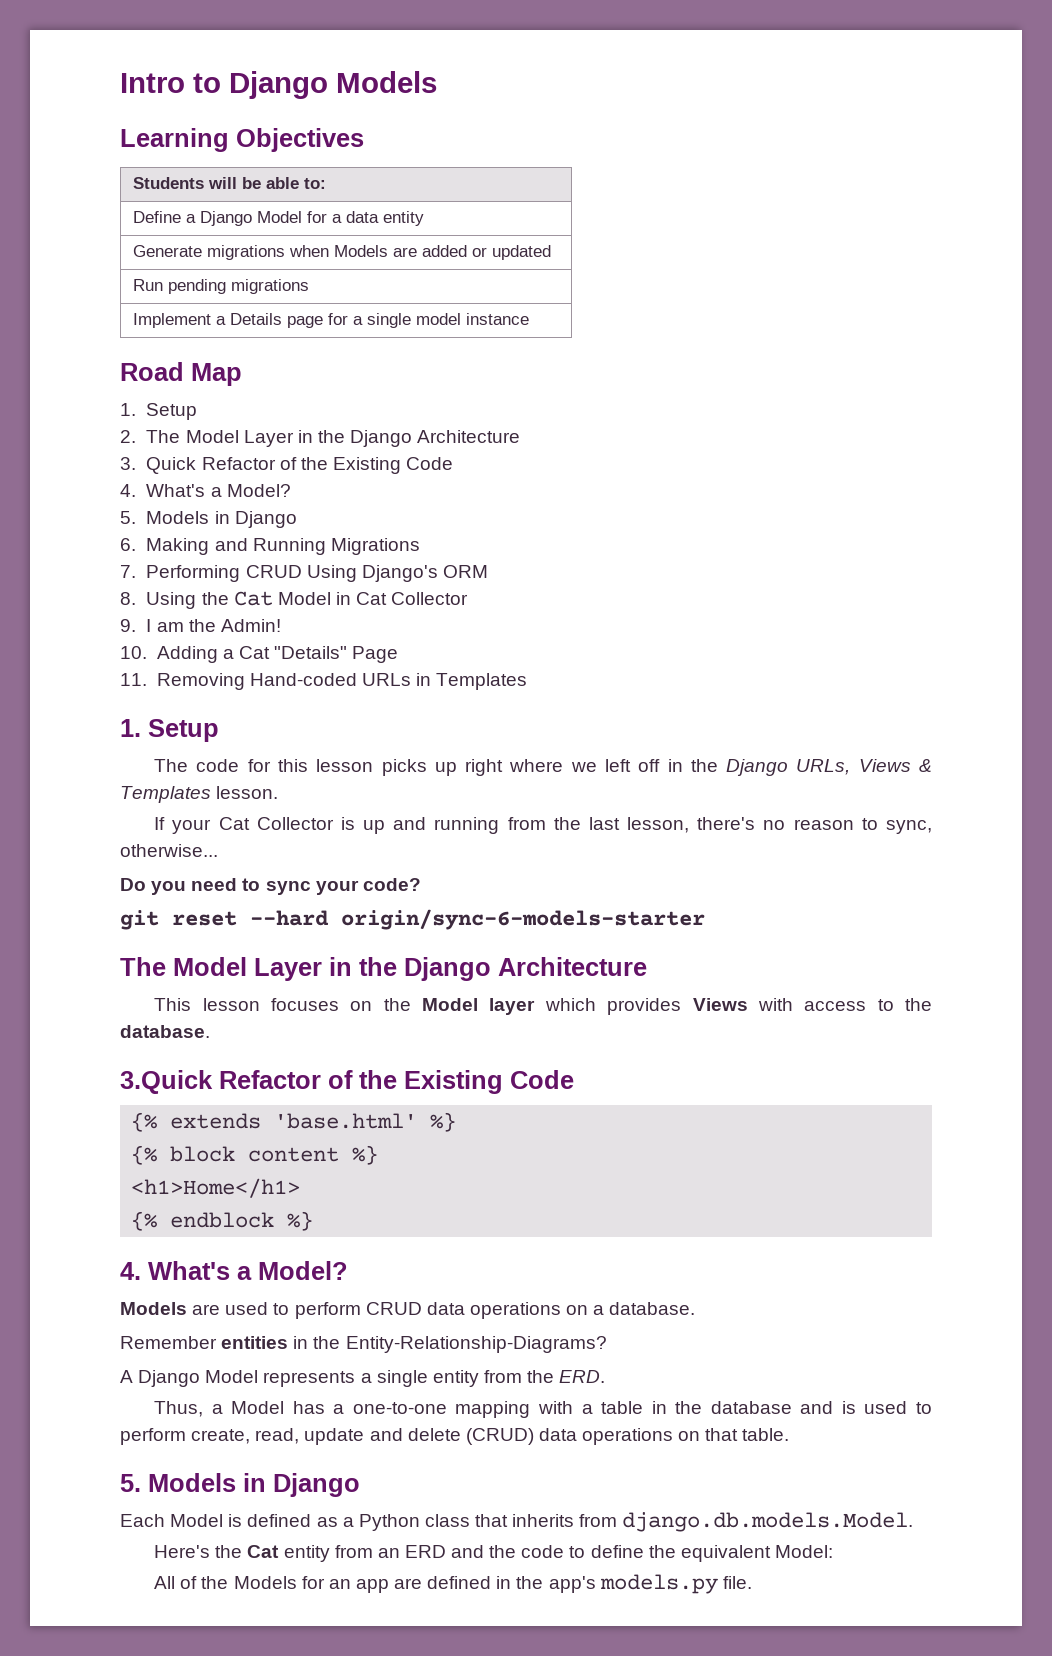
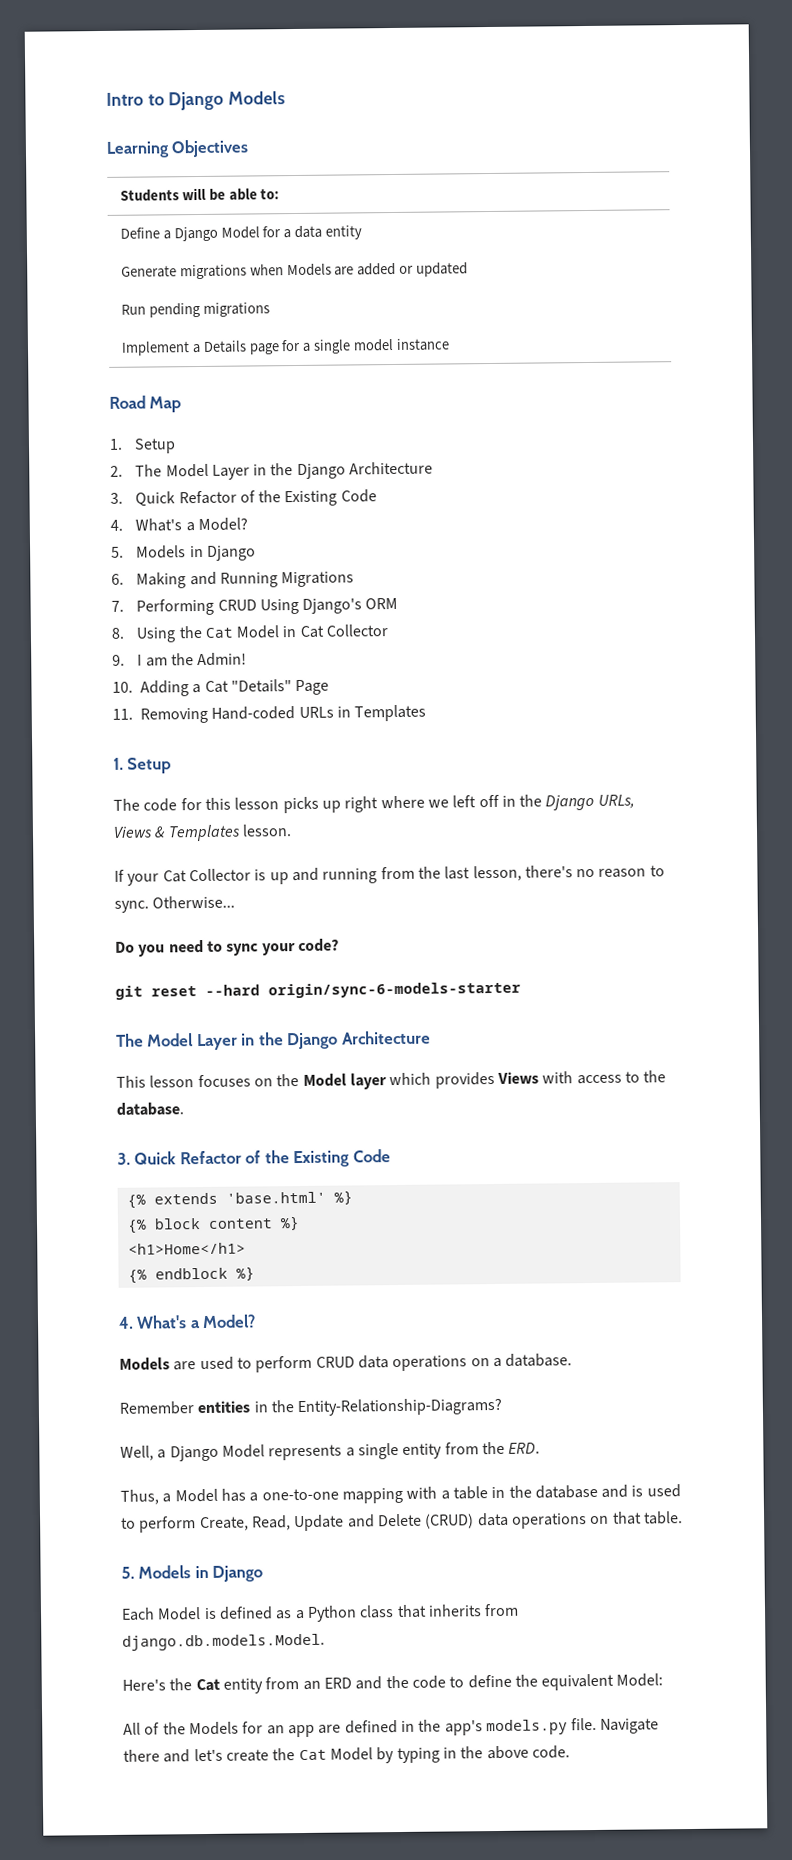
[885,820,932,834] [120,844,218,857] sync, otherwise... -> [114,895,236,913] sync. Otherwise...
[120,1070,213,1094] 3.Quick -> [117,1151,177,1165] 3. Quick
[120,1370,133,1383] A -> [120,1445,167,1461] Well, a
[191,1428,461,1445] create, read, update and delete -> [199,1513,422,1532] Create, Read, Update and Delete
(752, 1582) none -> [600,1718,660,1734] [123,1745,570,1764] Navigate there and let's create the Cat Model by typing in the above code.

